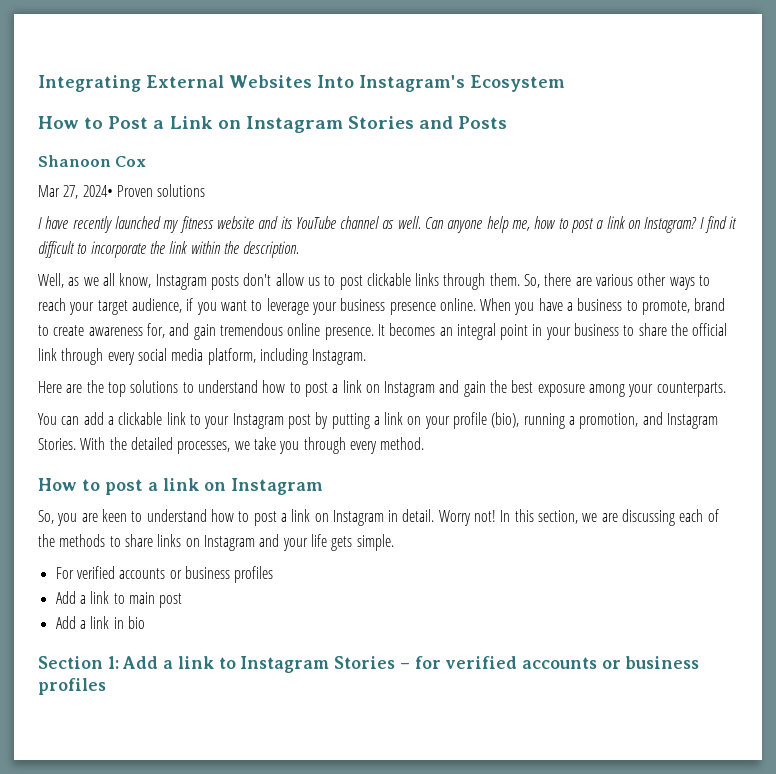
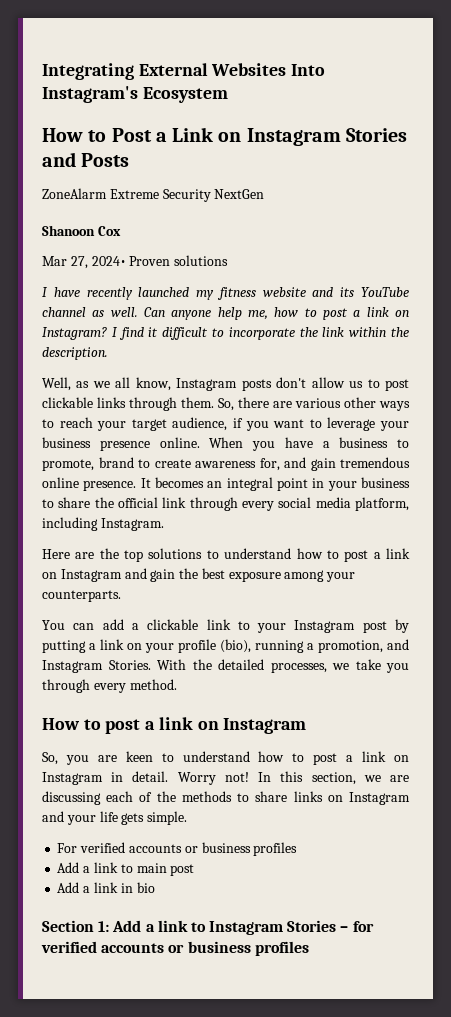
(508, 122) none -> [42,188,265,202] // ZoneAlarm Extreme Security NextGen

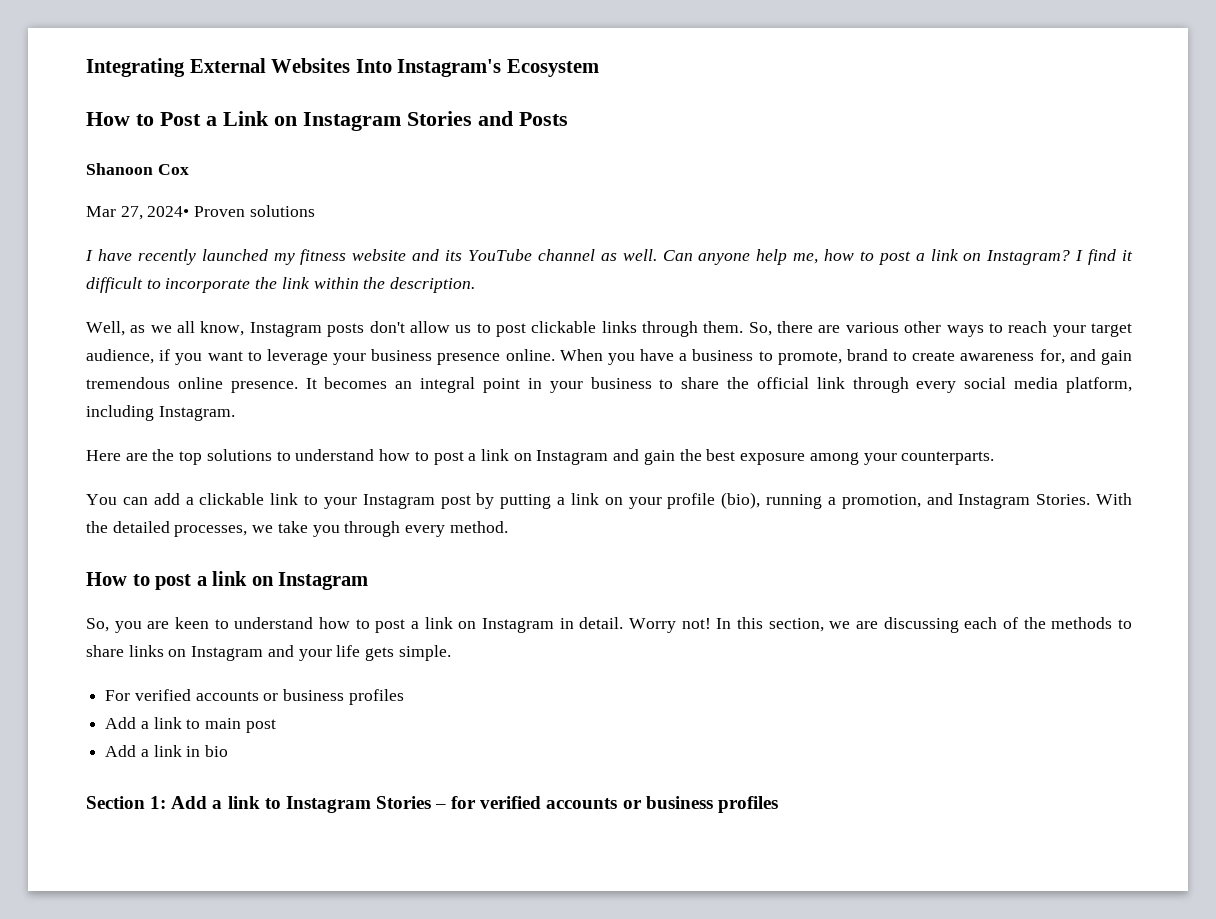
[42,188,265,202] // ZoneAlarm Extreme Security NextGen -> (568, 119) none

